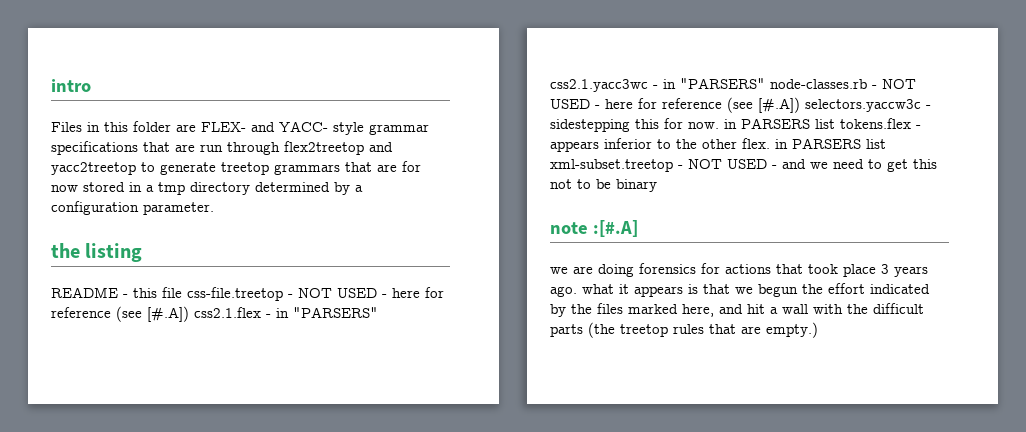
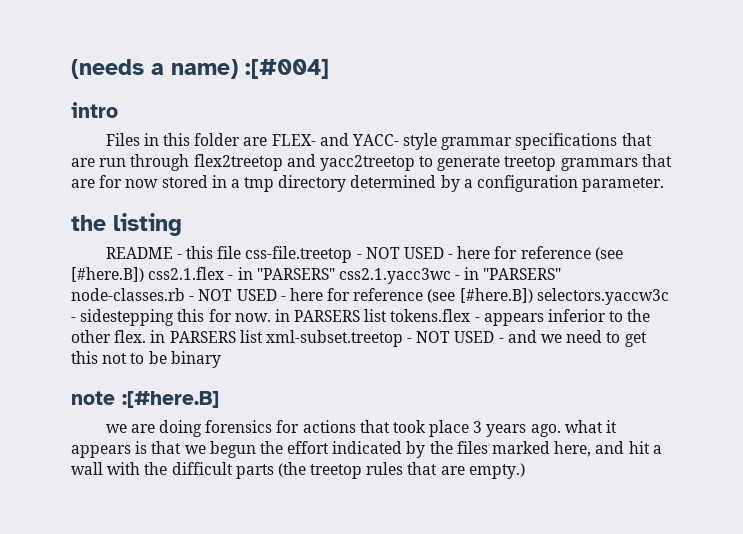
(51, 85) none -> [71,59,329,79] (needs a name) :[#004] //
[147,306,189,322] [#.A]) -> [71,267,144,282] [#here.B])
[758,97,800,113] [#.A]) -> [459,288,533,303] [#here.B])
[592,220,638,237] :[#.A] -> [122,391,219,408] :[#here.B]

